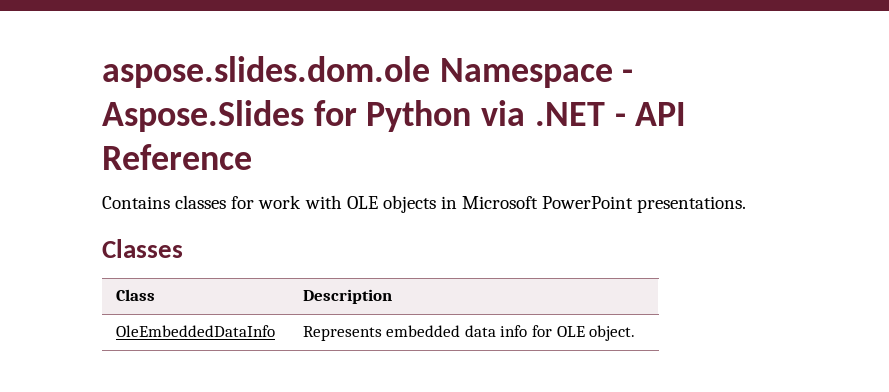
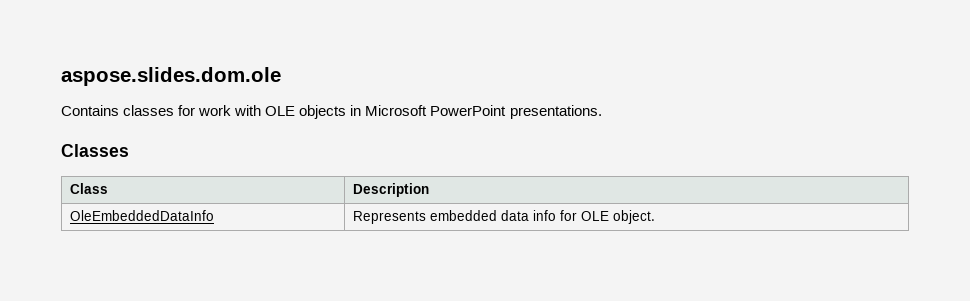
[439,58,634,88] [102,100,687,132] [102,144,252,170] Namespace - Aspose.Slides for Python via .NET - API Reference -> (281, 76) none

